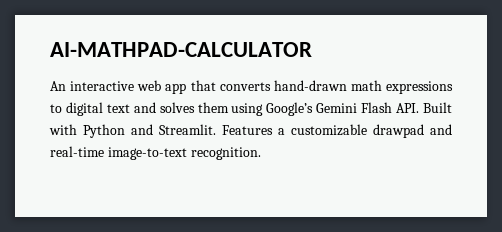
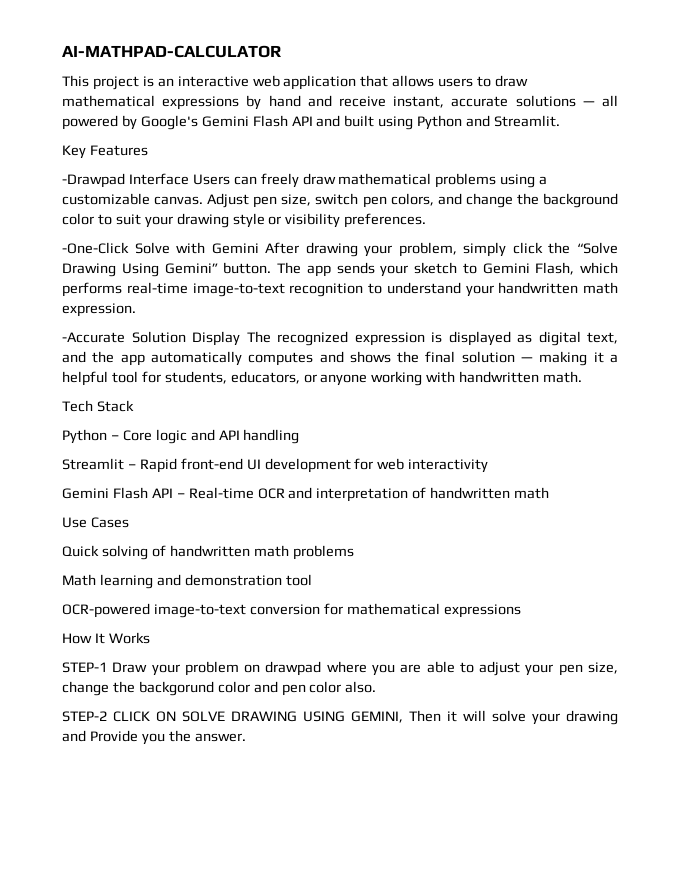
[50,80,453,94] [50,102,452,116] [49,124,77,135] An interactive web app that converts hand-drawn math expressions to digital text and solves them using Google’s Gemini Flash API. Built with -> [62,75,529,90] [62,95,618,110] [62,115,414,130] This project is an interactive web application that allows users to draw mathematical expressions by hand and receive instant, accurate solutions — all powered by Google's Gemini Flash API and built using
(216, 129) none -> [62,145,86,159] // Key
[278,124,452,138] [50,146,261,160] a customizable drawpad and real-time image-to-text recognition. -> [62,173,548,188] [62,193,618,208] [62,213,427,228] [62,242,619,257] [62,262,618,277] [62,282,618,297] [62,303,136,317] [62,331,618,346] [62,351,618,366] [62,371,583,386] [62,400,134,412] [62,429,300,444] [62,458,489,473] [62,487,550,502] [62,517,129,528] [62,545,354,560] [62,574,312,589] [62,603,521,618] [62,632,150,644] [62,661,618,676] [62,681,377,696] [62,710,618,725] [62,730,246,745] // -Drawpad Interface Users can freely draw mathematical problems using a customizable canvas. Adjust pen size, switch pen colors, and change the background color to suit your drawing style or visibility preferences. // -One-Click Solve with Gemini After drawing your problem, simply click the “Solve Drawing Using Gemini” button. The app sends your sketch to Gemini Flash, which performs real-time image-to-text recognition to understand your handwritten math expression. // -Accurate Solution Display The recognized expression is displayed as digital text, and the app automatically computes and shows the final solution — making it a helpful tool for students, educators, or anyone working with handwritten math. // Tech Stack // Python – Core logic and API handling // Streamlit – Rapid front-end UI development for web interactivity // Gemini Flash API – Real-time OCR and interpretation of handwritten math // Use Cases // Quick solving of handwritten math problems // Math learning and demonstration tool // OCR-powered image-to-text conversion for mathematical expressions // How It Works // STEP-1 Draw your problem on drawpad where you are able to adjust your pen size, change the backgorund color and pen color also. // STEP-2 CLICK ON SOLVE DRAWING USING GEMINI, Then it will solve your drawing and Provide you the answer.

